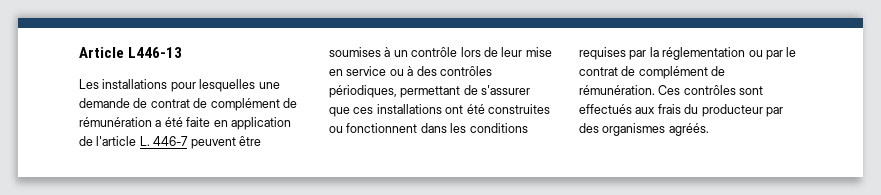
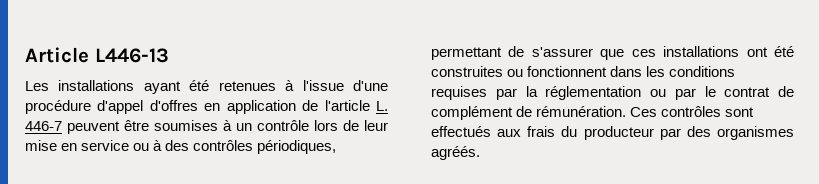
[170,79,280,92] [79,98,297,111] [79,117,211,127] pour lesquelles une demande de contrat de complément de rémunération a été faite -> [143,80,389,94] [25,100,198,114] ayant été retenues à l'issue d'une procédure d'appel d'offres

